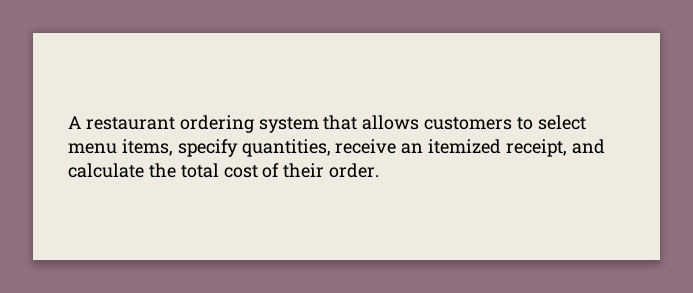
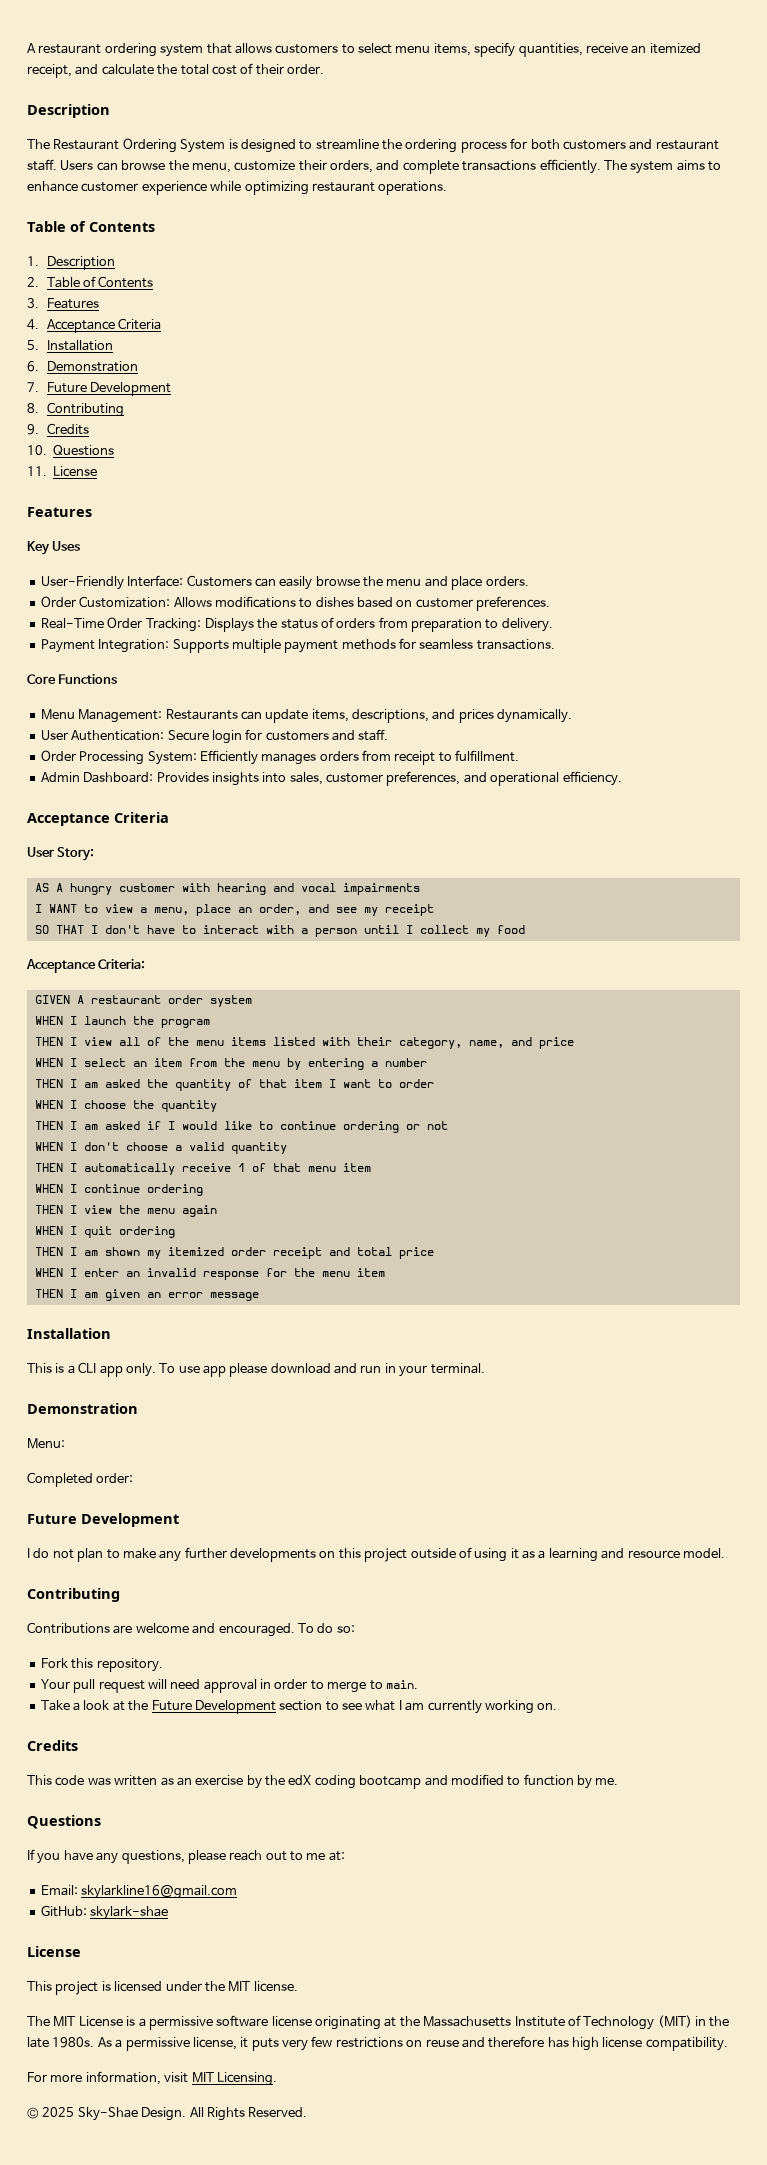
(380, 170) none -> [27,104,110,118] [27,138,719,153] [27,159,721,174] [27,181,448,195] [27,221,155,232] [27,256,115,270] [27,276,154,288] [27,298,99,309] [27,318,161,333] [27,340,113,351] [27,361,138,372] [27,382,171,396] [27,402,124,417] [27,423,89,435] [27,445,115,456] [27,466,98,477] [27,507,92,517] [27,541,81,555] [40,575,529,590] [40,596,551,611] [40,617,553,632] [40,638,555,653] [27,674,118,684] [40,709,573,723] [40,729,389,744] [40,750,520,765] [40,771,622,786] [27,812,169,826] [27,847,95,861] [34,883,420,895] [34,904,434,916] [34,925,525,937] [26,959,146,973] [34,995,252,1007] [34,1016,210,1028] [34,1037,574,1049] [34,1058,427,1070] [34,1079,434,1091] [34,1100,217,1112] [34,1121,448,1133] [34,1142,287,1154] [34,1163,371,1175] [34,1184,203,1196] [34,1205,217,1217] [34,1226,175,1238] [34,1247,434,1259] [34,1268,385,1280] [34,1289,259,1301] [27,1328,111,1339] [27,1362,485,1377] [27,1403,138,1414] [27,1438,65,1449] [27,1472,134,1487] [27,1513,179,1527] [27,1547,725,1562] [27,1588,120,1602] [27,1622,355,1637] [40,1658,163,1672] [40,1679,418,1693] [40,1700,558,1714] [27,1740,78,1751] [27,1774,619,1789] [27,1815,101,1829] [27,1849,345,1864] [40,1885,238,1899] [40,1905,169,1920] [27,1946,81,1957] [27,1981,298,1995] [27,2015,730,2030] [27,2036,728,2051] [27,2071,277,2086] [27,2107,308,2121] // Description // The Restaurant Ordering System is designed to streamline the ordering process for both customers and restaurant staff. Users can browse the menu, customize their orders, and complete transactions efficiently. The system aims to enhance customer experience while optimizing restaurant operations. // Table of Contents // 1. Description // 2. Table of Contents // 3. Features // 4. Acceptance Criteria // 5. Installation // 6. Demonstration // 7. Future Development // 8. Contributing // 9. Credits // 10. Questions // 11. License // Features // Key Uses // User-Friendly Interface: Customers can easily browse the menu and place orders. // Order Customization: Allows modifications to dishes based on customer preferences. // Real-Time Order Tracking: Displays the status of orders from preparation to delivery. // Payment Integration: Supports multiple payment methods for seamless transactions. // Core Functions // Menu Management: Restaurants can update items, descriptions, and prices dynamically. // User Authentication: Secure login for customers and staff. // Order Processing System: Efficiently manages orders from receipt to fulfillment. // Admin Dashboard: Provides insights into sales, customer preferences, and operational efficiency. // Acceptance Criteria // User Story: // AS A hungry customer with hearing and vocal impairments // I WANT to view a menu, place an order, and see my receipt // SO THAT I don't have to interact with a person until I collect my food // Acceptance Criteria: // GIVEN A restaurant order system // WHEN I launch the program // THEN I view all of the menu items listed with their category, name, and price // WHEN I select an item from the menu by entering a number // THEN I am asked the quantity of that item I want to order // WHEN I choose the quantity // THEN I am asked if I would like to continue ordering or not // WHEN I don't choose a valid quantity // THEN I automatically receive 1 of that menu item // WHEN I continue ordering // THEN I view the menu again // WHEN I quit ordering // THEN I am shown my itemized order receipt and total price // WHEN I enter an invalid response for the menu item // THEN I am given an error message // Installation // This is a CLI app only. To use app please download and run in your terminal. // Demonstration // Menu: // Completed order: // Future Development // I do not plan to make any further developments on this project outside of using it as a learning and resource model. // Contributing // Contributions are welcome and encouraged. To do so: // Fork this repository. // Your pull request will need approval in order to merge to main. // Take a look at the Future Development section to see what I am currently working on. // Credits // This code was written as an exercise by the edX coding bootcamp and modified to function by me. // Questions // If you have any questions, please reach out to me at: // Email: skylarkline16@gmail.com // GitHub: skylark-shae // License // This project is licensed under the MIT license. // The MIT License is a permissive software license originating at the Massachusetts Institute of Technology (MIT) in the late 1980s. As a permissive license, it puts very few restrictions on reuse and therefore has high license compatibility. // For more information, visit MIT Licensing. // © 2025 Sky-Shae Design. All Rights Reserved.

